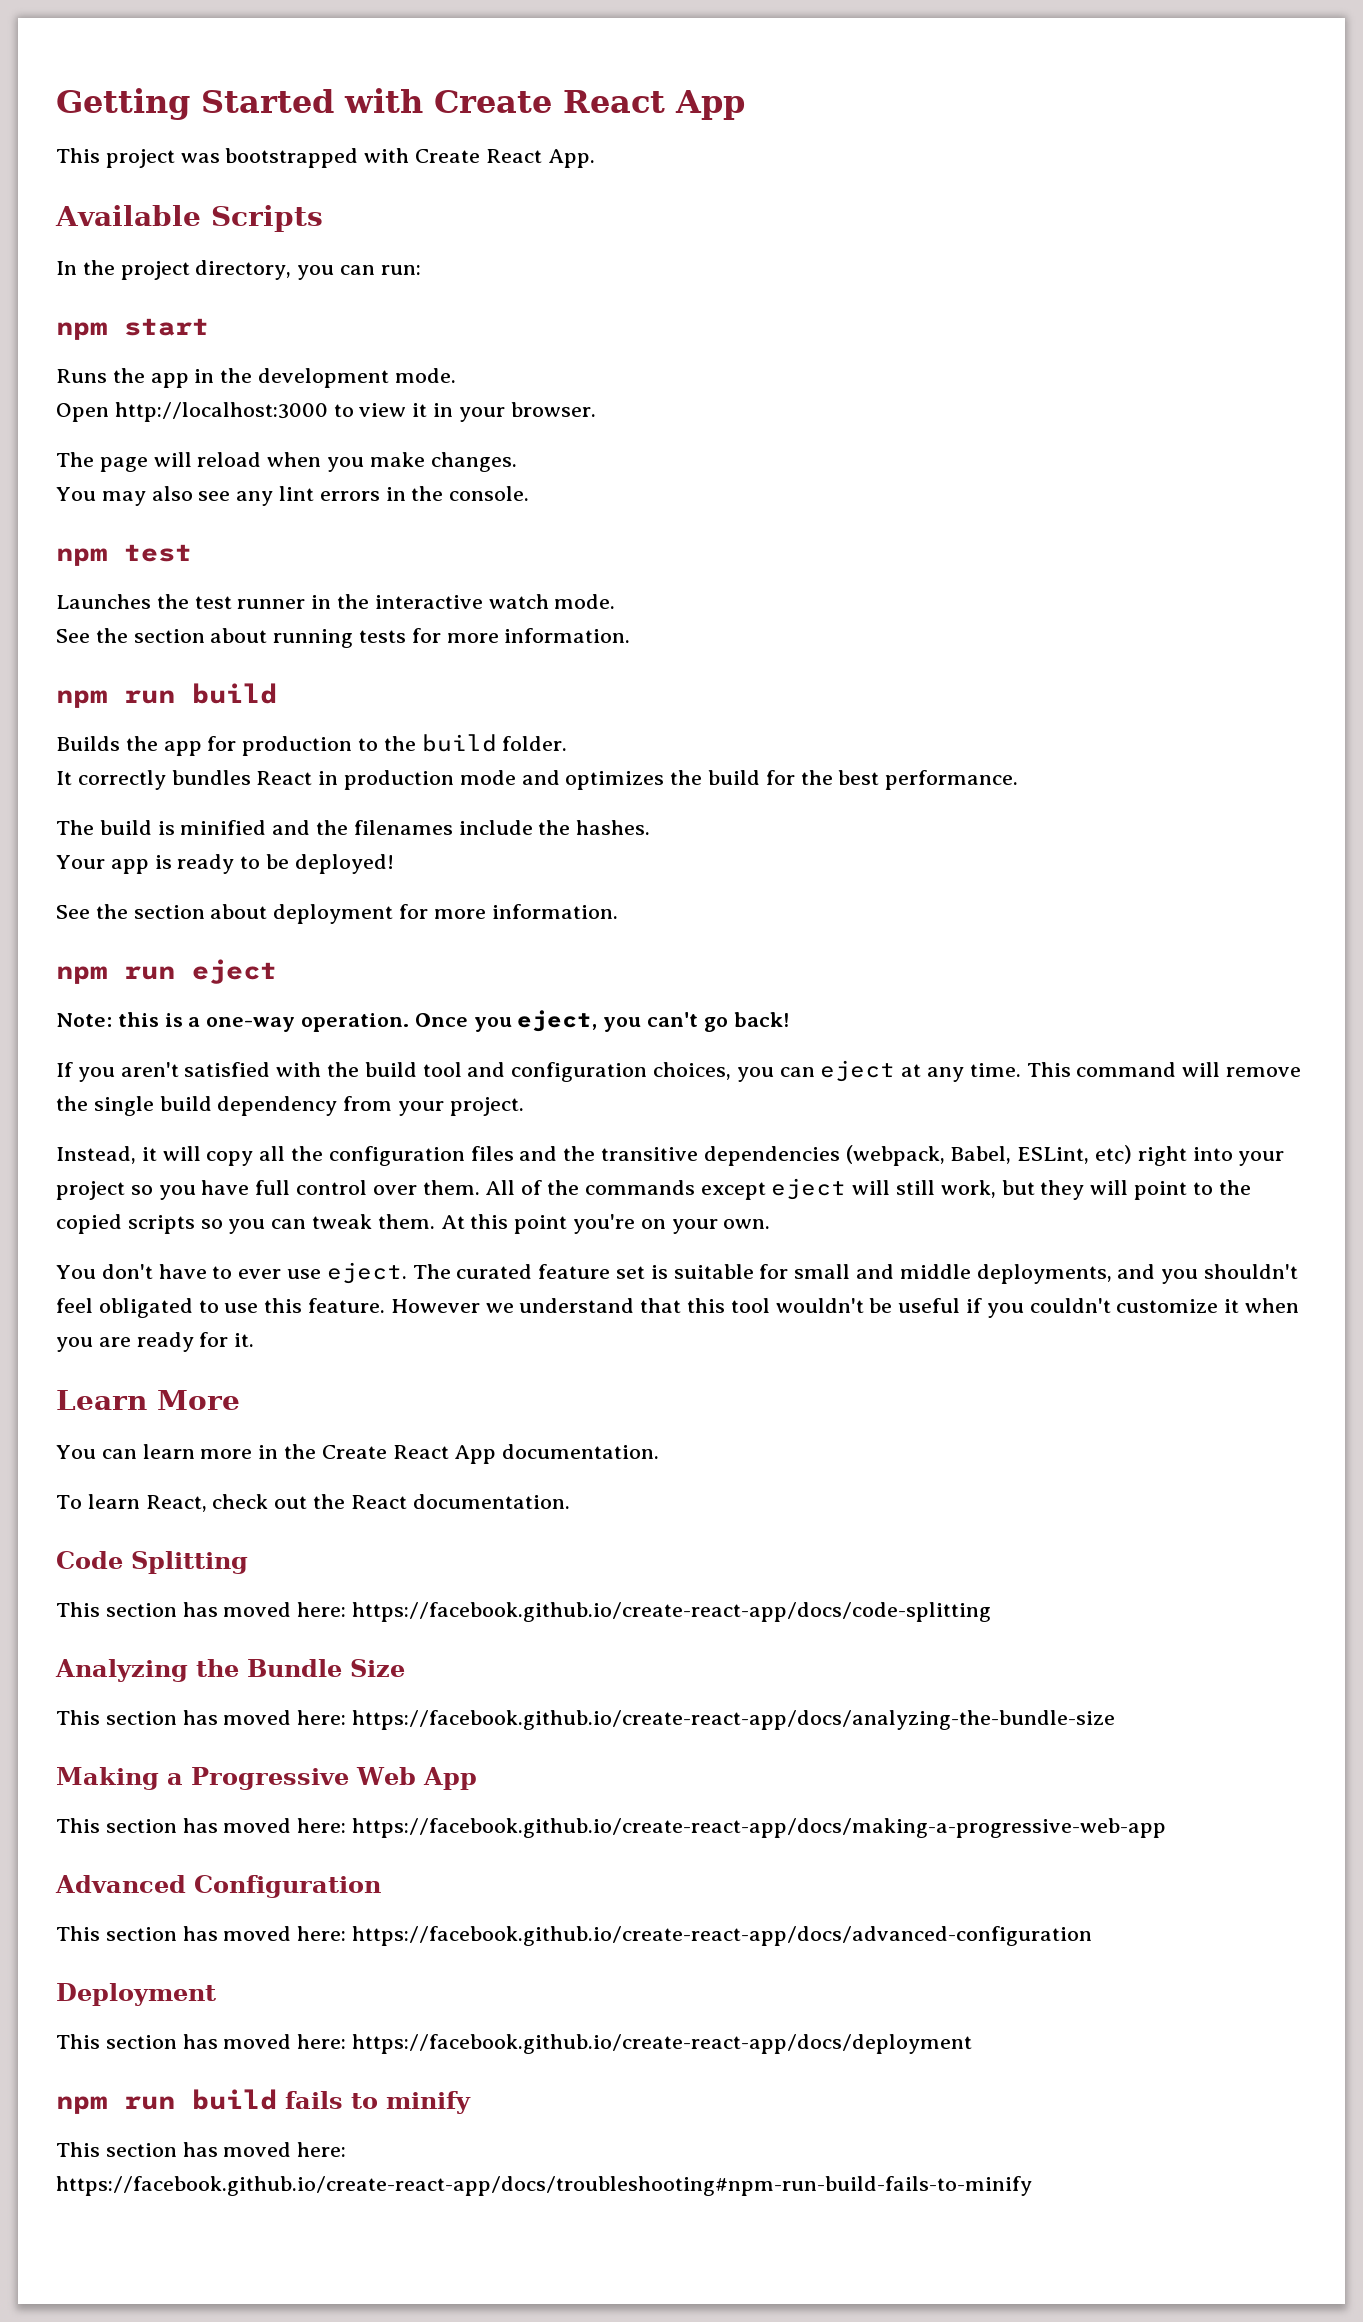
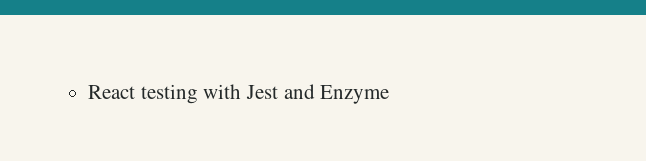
[56,88,745,120] [56,148,595,168] [55,205,323,232] [56,260,421,280] [56,318,209,340] [56,368,456,388] [56,402,596,422] [56,452,517,472] [56,486,530,506] [56,544,192,566] [56,594,616,609] [56,628,631,648] [56,683,277,708] [56,734,568,756] [56,770,1019,790] [56,820,651,835] [56,854,394,874] [56,904,618,924] [56,959,277,984] [56,1010,789,1032] [56,1060,1302,1082] [56,1096,524,1116] [56,1145,1285,1166] [56,1178,1251,1200] [56,1214,771,1234] [56,1262,1299,1284] [56,1298,1300,1318] [56,1332,255,1352] [56,1390,240,1410] [56,1444,660,1464] [56,1494,570,1512] [56,1551,248,1574] [56,1602,992,1622] [55,1659,405,1682] [56,1710,1116,1730] [56,1767,477,1790] [56,1818,1167,1838] [55,1875,381,1898] [56,1926,1093,1946] [56,1983,216,2006] [56,2034,973,2054] [56,2089,471,2114] [56,2142,347,2157] [56,2176,1032,2196] Getting Started with Create React App // This project was bootstrapped with Create React App. // Available Scripts // In the project directory, you can run: // npm start // Runs the app in the development mode. // Open http://localhost:3000 to view it in your browser. // The page will reload when you make changes. // You may also see any lint errors in the console. // npm test // Launches the test runner in the interactive watch mode. // See the section about running tests for more information. // npm run build // Builds the app for production to the build folder. // It correctly bundles React in production mode and optimizes the build for the best performance. // The build is minified and the filenames include the hashes. // Your app is ready to be deployed! // See the section about deployment for more information. // npm run eject // Note: this is a one-way operation. Once you eject, you can't go back! // If you aren't satisfied with the build tool and configuration choices, you can eject at any time. This command will remove the single build dependency from your project. // Instead, it will copy all the configuration files and the transitive dependencies (webpack, Babel, ESLint, etc) right into your project so you have full control over them. All of the commands except eject will still work, but they will point to the copied scripts so you can tweak them. At this point you're on your own. // You don't have to ever use eject. The curated feature set is suitable for small and middle deployments, and you shouldn't feel obligated to use this feature. However we understand that this tool wouldn't be useful if you couldn't customize it when you are ready for it. // Learn More // You can learn more in the Create React App documentation. // To learn React, check out the React documentation. // Code Splitting // This section has moved here: https://facebook.github.io/create-react-app/docs/code-splitting // Analyzing the Bundle Size // This section has moved here: https://facebook.github.io/create-react-app/docs/analyzing-the-bundle-size // Making a Progressive Web App // This section has moved here: https://facebook.github.io/create-react-app/docs/making-a-progressive-web-app // Advanced Configuration // This section has moved here: https://facebook.github.io/create-react-app/docs/advanced-configuration // Deployment // This section has moved here: https://facebook.github.io/create-react-app/docs/deployment // npm run build fails to minify // This section has moved here: https://facebook.github.io/create-react-app/docs/troubleshooting#npm-run-build-fails-to-minify -> [88,84,390,104] React testing with Jest and Enzyme

